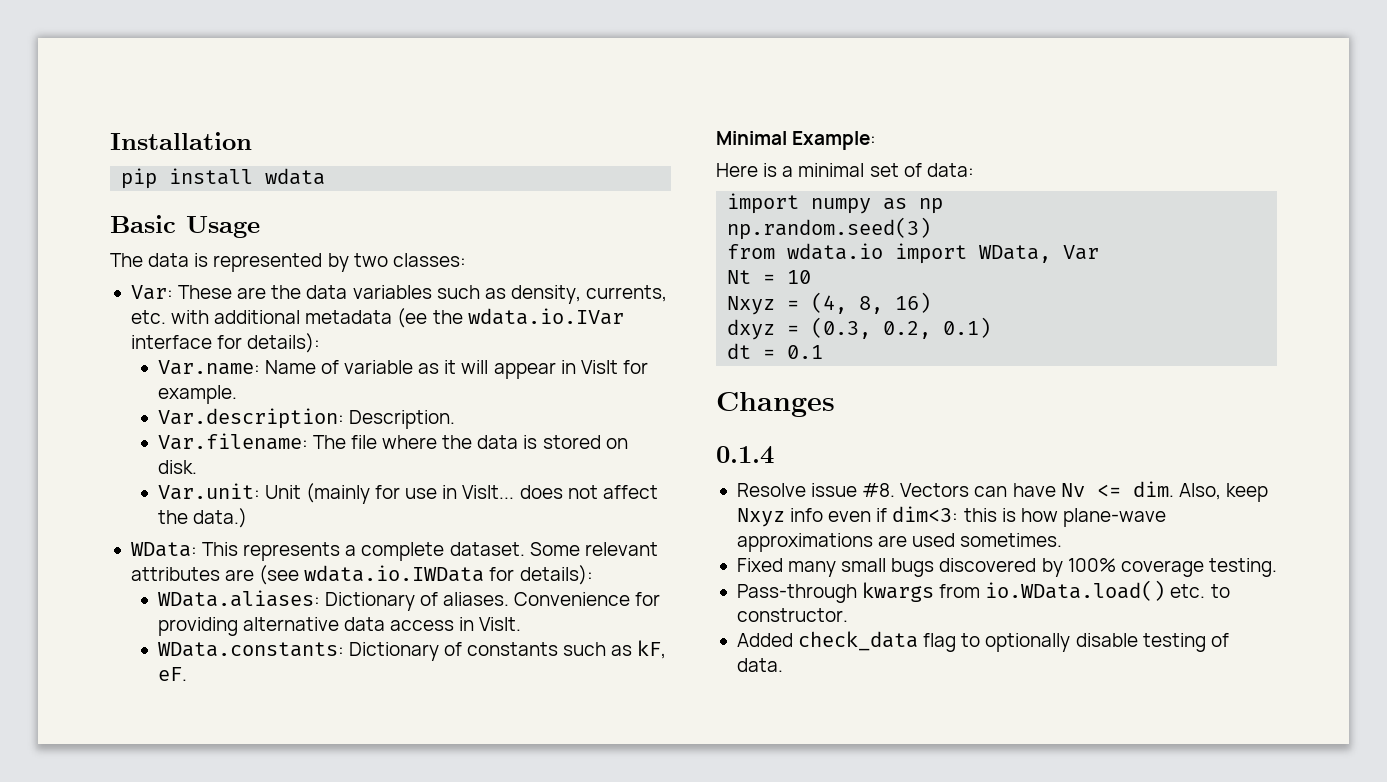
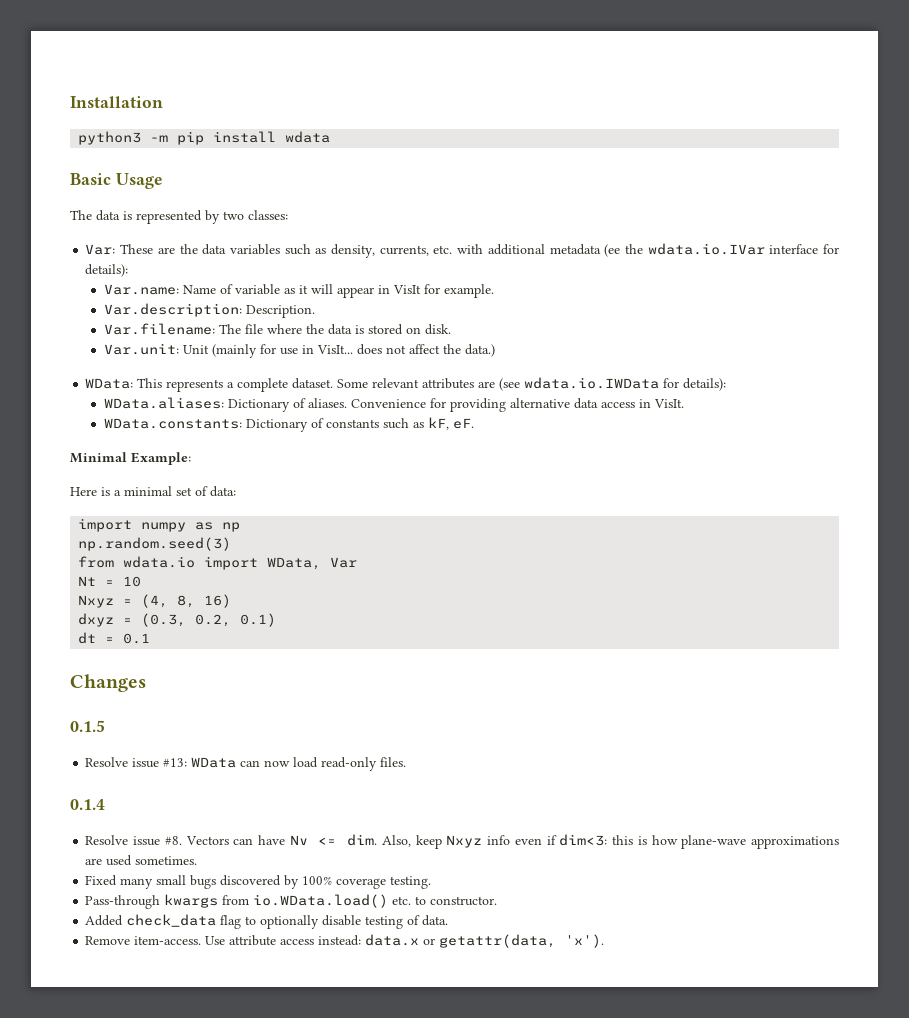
(252, 141) none -> [78,131,169,145] python3 -m
(835, 404) none -> [70,720,105,732] [85,757,407,771] // 0.1.5 // Resolve issue #13: WData can now load read-only files.
(783, 665) none -> [85,934,605,948] // Remove item-access. Use attribute access instead: data.x or getattr(data, 'x').

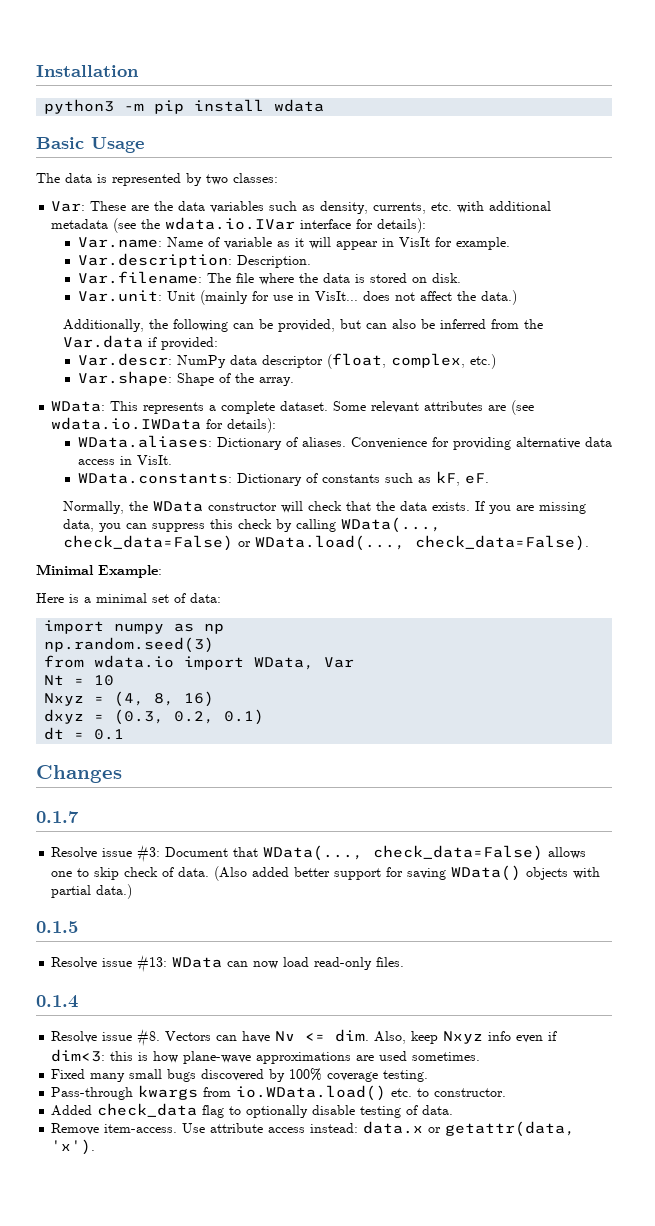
[604,244,621,257] (ee -> [113,218,137,233] (see
(496, 350) none -> [62,319,543,332] [62,335,218,350] [77,353,496,369] [77,371,294,386] // Additionally, the following can be provided, but can also be inferred from the Var.data if provided: // Var.descr: NumPy data descriptor (float, complex, etc.) // Var.shape: Shape of the array.
(475, 423) none -> [62,501,586,514] [62,517,441,533] [62,535,589,551] // Normally, the WData constructor will check that the data exists. If you are missing data, you can suppress this check by calling WData(..., check_data=False) or WData.load(..., check_data=False).
(146, 683) none -> [36,811,79,823] [51,845,587,863] [51,865,601,881] [51,884,133,899] // 0.1.7 // Resolve issue #3: Document that WData(..., check_data=False) allows one to skip check of data. (Also added better support for saving WData() objects with partial data.)

